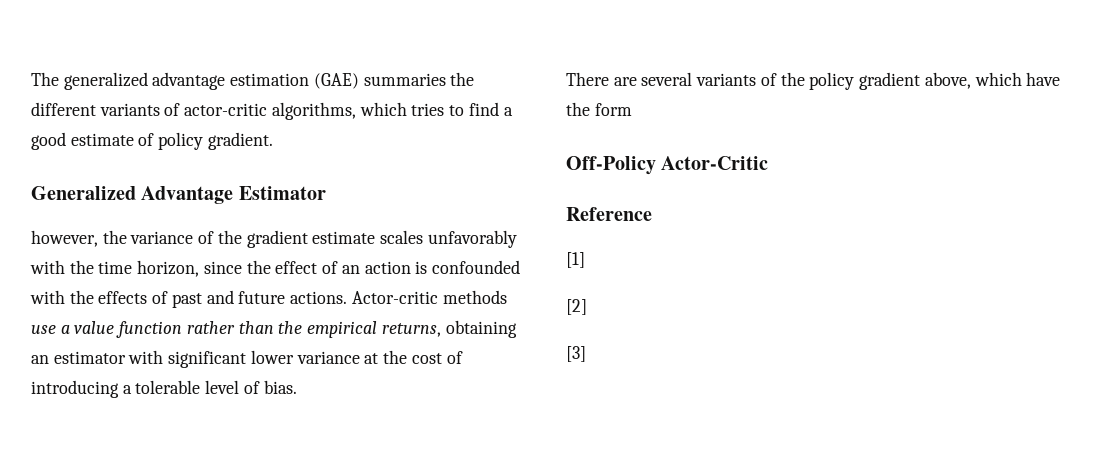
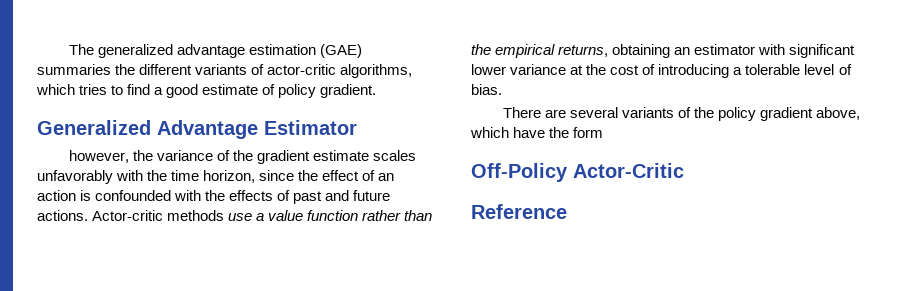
[566,252,585,268] [566,299,587,315] [566,346,586,362] // [1] // [2] // [3] -> (567, 211) none

